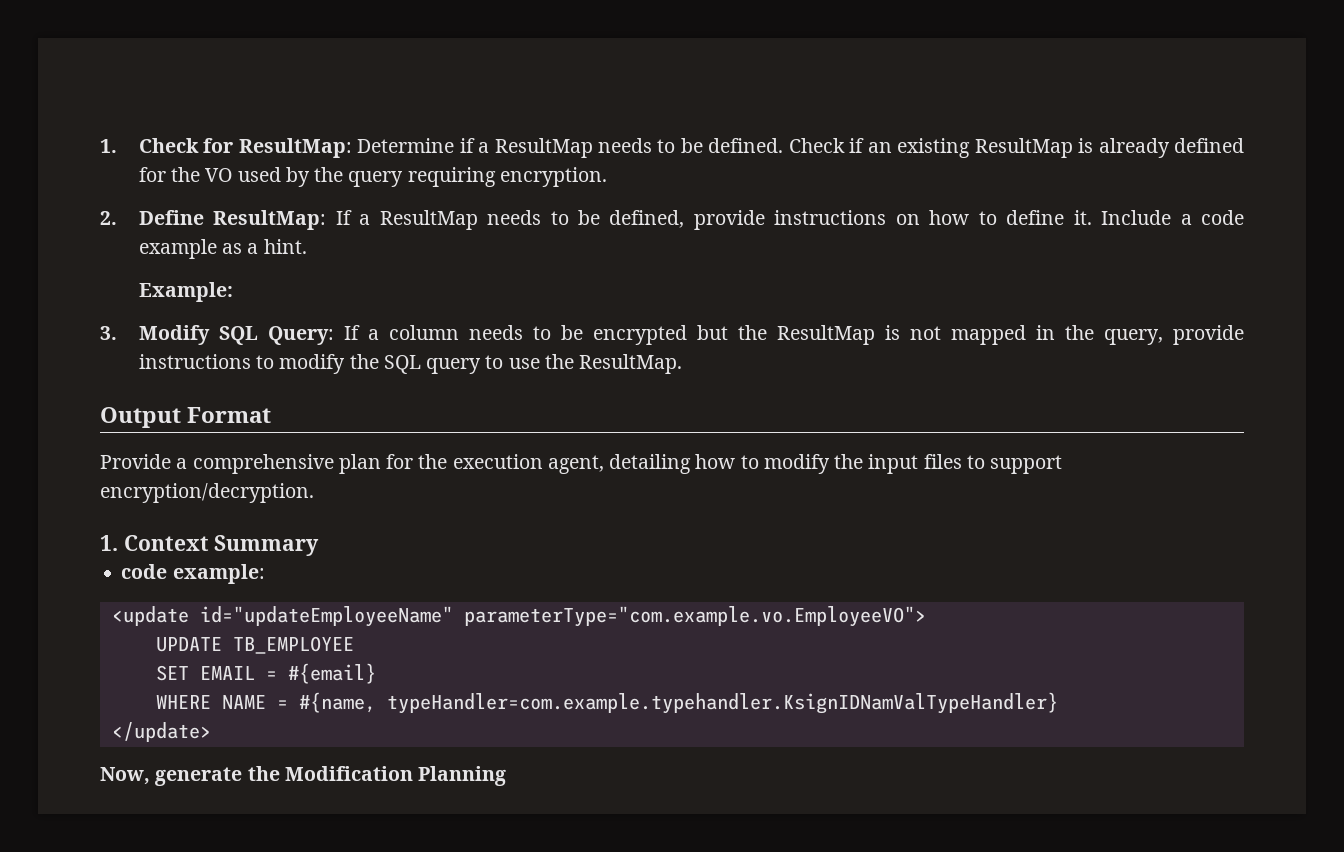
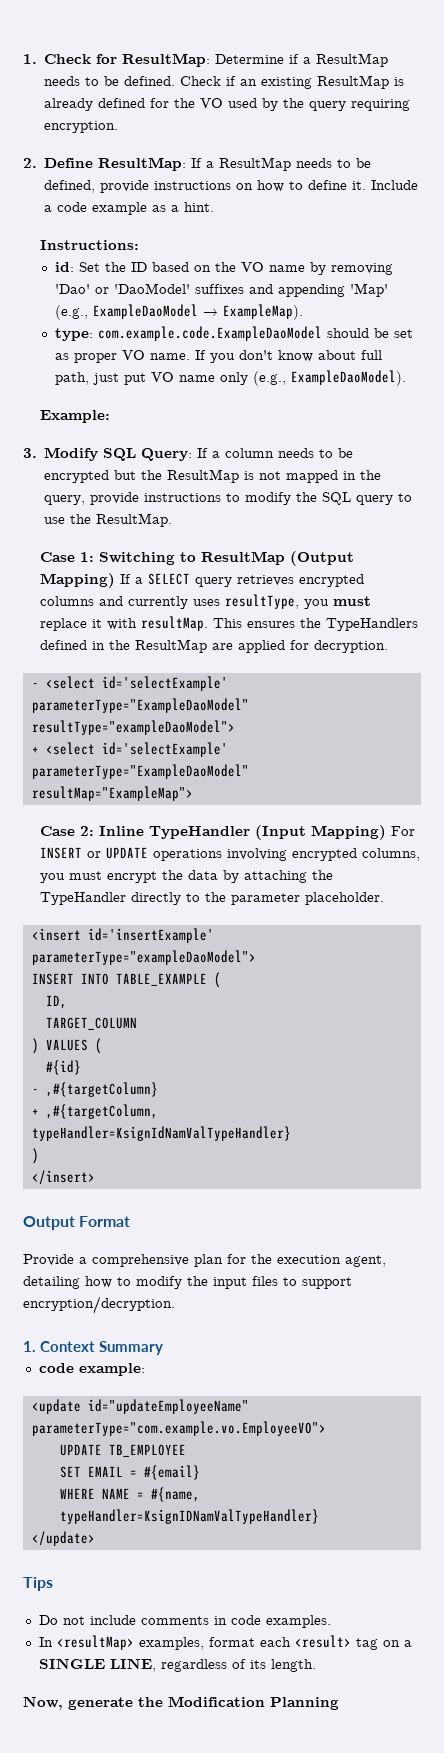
(307, 246) none -> [39,240,139,250] [55,262,394,275] [55,283,389,297] [55,304,304,320] [55,326,414,341] [55,350,383,363] [55,370,407,386] // Instructions: // id: Set the ID based on the VO name by removing 'Dao' or 'DaoModel' suffixes and appending 'Map' (e.g., ExampleDaoModel → ExampleMap). // type: com.example.code.ExampleDaoModel should be set as proper VO name. If you don't know about full path, just put VO name only (e.g., ExampleDaoModel).
(683, 364) none -> [39,551,354,566] [39,573,364,588] [39,594,371,609] [39,616,418,631] [39,639,388,653] [31,676,228,691] [31,698,249,713] [31,720,235,735] [31,742,228,757] [31,764,249,779] [31,786,193,801] [39,825,415,840] [39,847,420,861] [39,870,333,883] [39,892,384,905] [31,928,214,943] [31,950,256,965] [31,972,221,988] [45,995,67,1009] [45,1017,137,1030] [31,1038,102,1054] [45,1060,81,1075] [31,1082,158,1097] [31,1104,158,1119] [31,1126,291,1141] [31,1148,39,1164] [31,1170,95,1185] // Case 1: Switching to ResultMap (Output Mapping) If a SELECT query retrieves encrypted columns and currently uses resultType, you must replace it with resultMap. This ensures the TypeHandlers defined in the ResultMap are applied for decryption. // - <select id='selectExample' parameterType="ExampleDaoModel" resultType="exampleDaoModel"> // + <select id='selectExample' parameterType="ExampleDaoModel" resultMap="ExampleMap"> // Case 2: Inline TypeHandler (Input Mapping) For INSERT or UPDATE operations involving encrypted columns, you must encrypt the data by attaching the TypeHandler directly to the parameter placeholder. // <insert id='insertExample' parameterType="exampleDaoModel"> // INSERT INTO TABLE_EXAMPLE ( // ID, // TARGET_COLUMN // ) VALUES ( // #{id} // - ,#{targetColumn} // + ,#{targetColumn, typeHandler=KsignIdNamValTypeHandler} // ) // </insert>
[386,692,1058,714] typeHandler=com.example.typehandler.KsignIDNamValTypeHandler} -> [59,1509,319,1524] typeHandler=KsignIDNamValTypeHandler}
(211, 732) none -> [23,1577,53,1591] [38,1615,331,1628] [38,1635,412,1650] [38,1658,316,1672] // Tips // Do not include comments in code examples. // In <resultMap> examples, format each <result> tag on a SINGLE LINE, regardless of its length.

